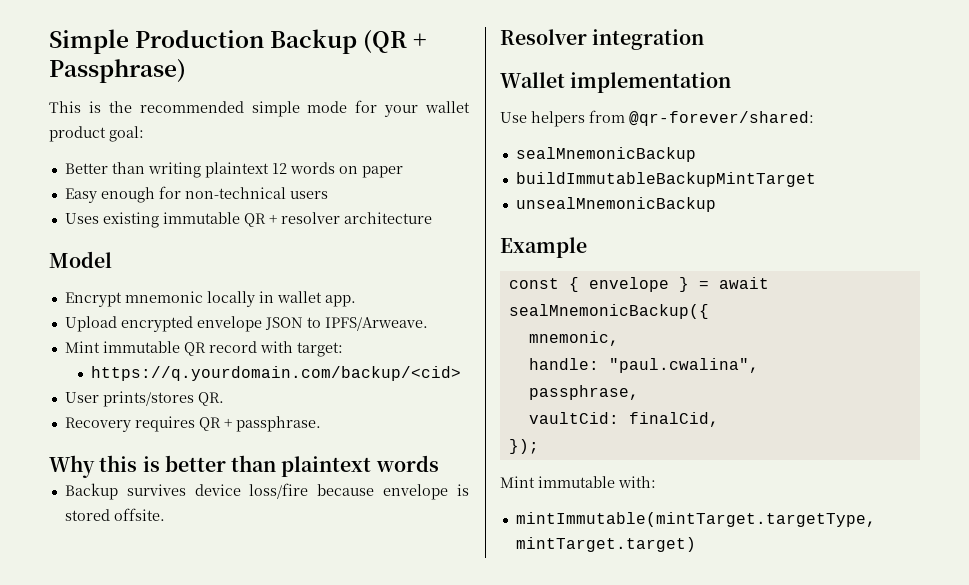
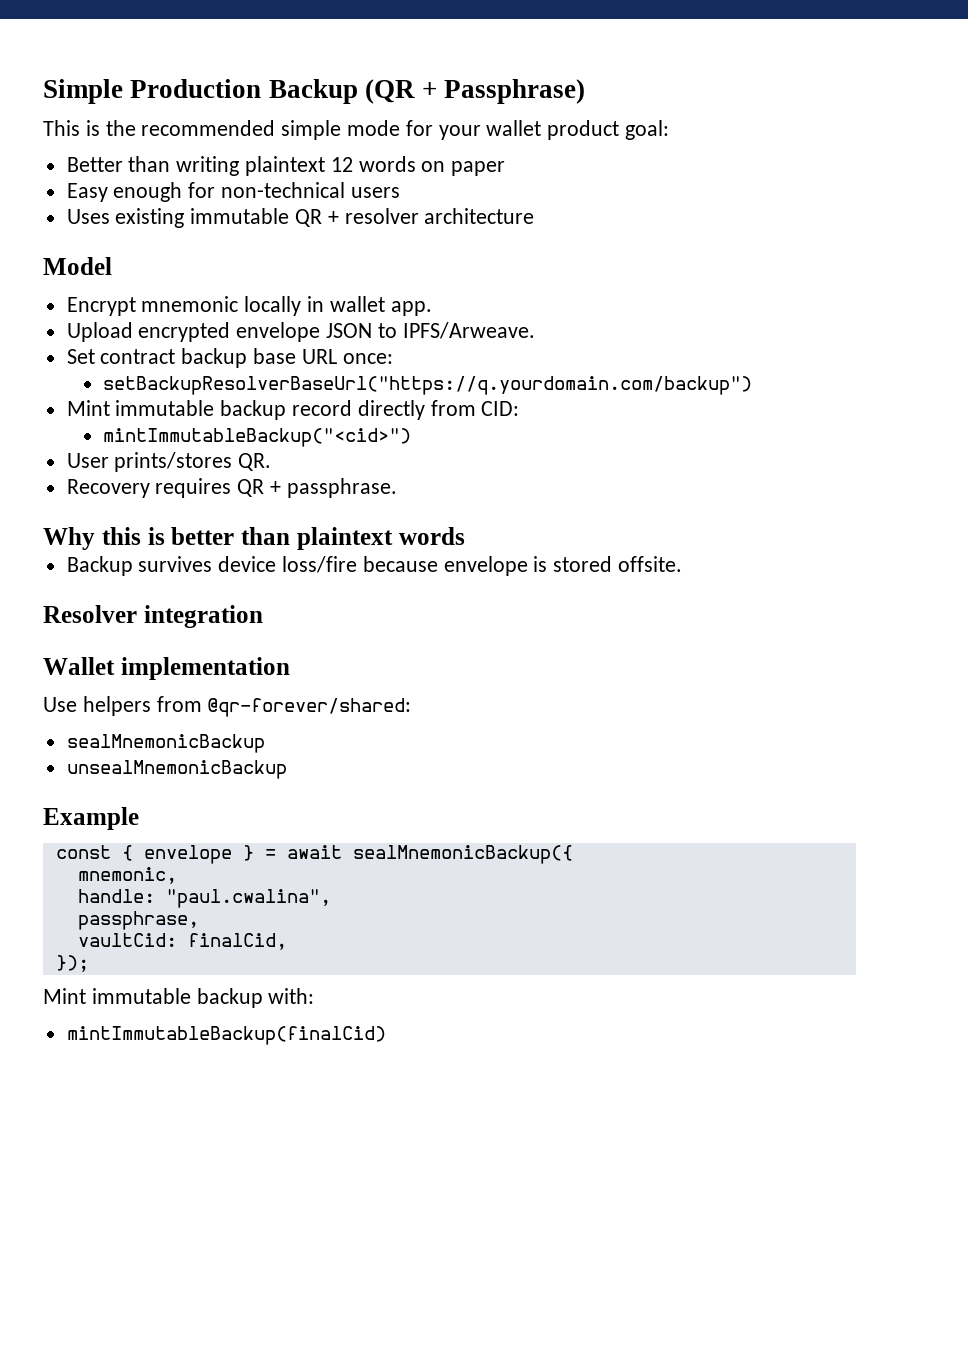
[64,341,343,357] [91,366,462,381] Mint immutable QR record with target: // https://q.yourdomain.com/backup/<cid> -> [66,348,393,368] [103,376,753,395] [66,400,520,420] [103,428,412,447] Set contract backup base URL once: // setBackupResolverBaseUrl("https://q.yourdomain.com/backup") // Mint immutable backup record directly from CID: // mintImmutableBackup("<cid>")
[515,172,816,187] // buildImmutableBackupMintTarget -> (265, 743) none
(615, 482) none -> [196,988,263,1008] backup
[515,512,876,527] [515,537,696,552] mintImmutable(mintTarget.targetType, mintTarget.target) -> [66,1026,386,1045] mintImmutableBackup(finalCid)

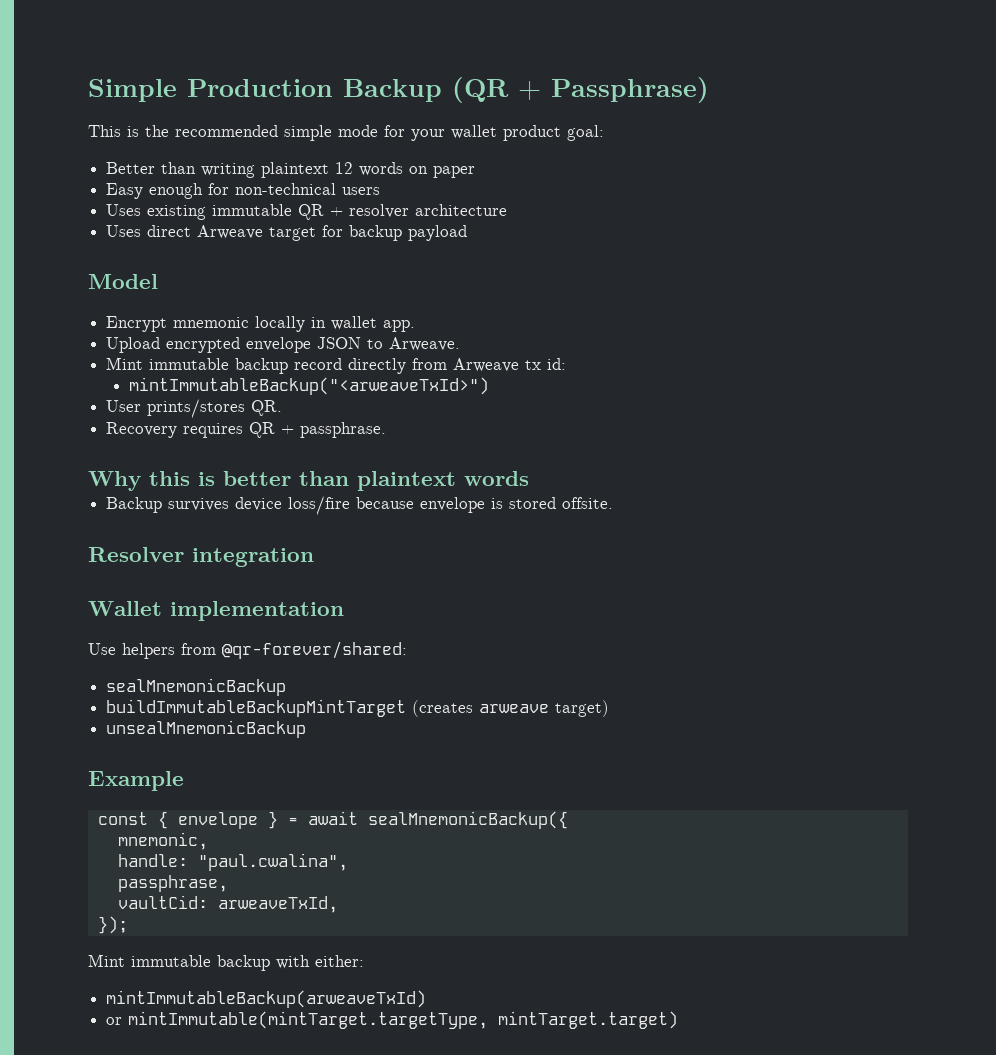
(535, 216) none -> [106,225,468,241] // Uses direct Arweave target for backup payload
[402,322,535,339] [66,348,393,368] [103,376,753,395] IPFS/Arweave. // Set contract backup base URL once: // setBackupResolverBaseUrl("https://q.yourdomain.com/backup") -> [389,337,461,351] Arweave.
[481,401,520,416] [103,428,412,447] CID: // mintImmutableBackup("<cid>") -> [453,358,567,372] [129,377,490,395] Arweave tx id: // mintImmutableBackup("<arweaveTxId>")
(265, 743) none -> [106,699,610,717] // buildImmutableBackupMintTarget (creates arweave target)
[187,933,287,950] finalCid, -> [217,896,338,913] arweaveTxId,
[268,988,315,1004] [66,1026,386,1045] with: // mintImmutableBackup(finalCid) -> [276,955,364,969] [106,990,427,1008] [106,1011,679,1029] with either: // mintImmutableBackup(arweaveTxId) // or mintImmutable(mintTarget.targetType, mintTarget.target)

